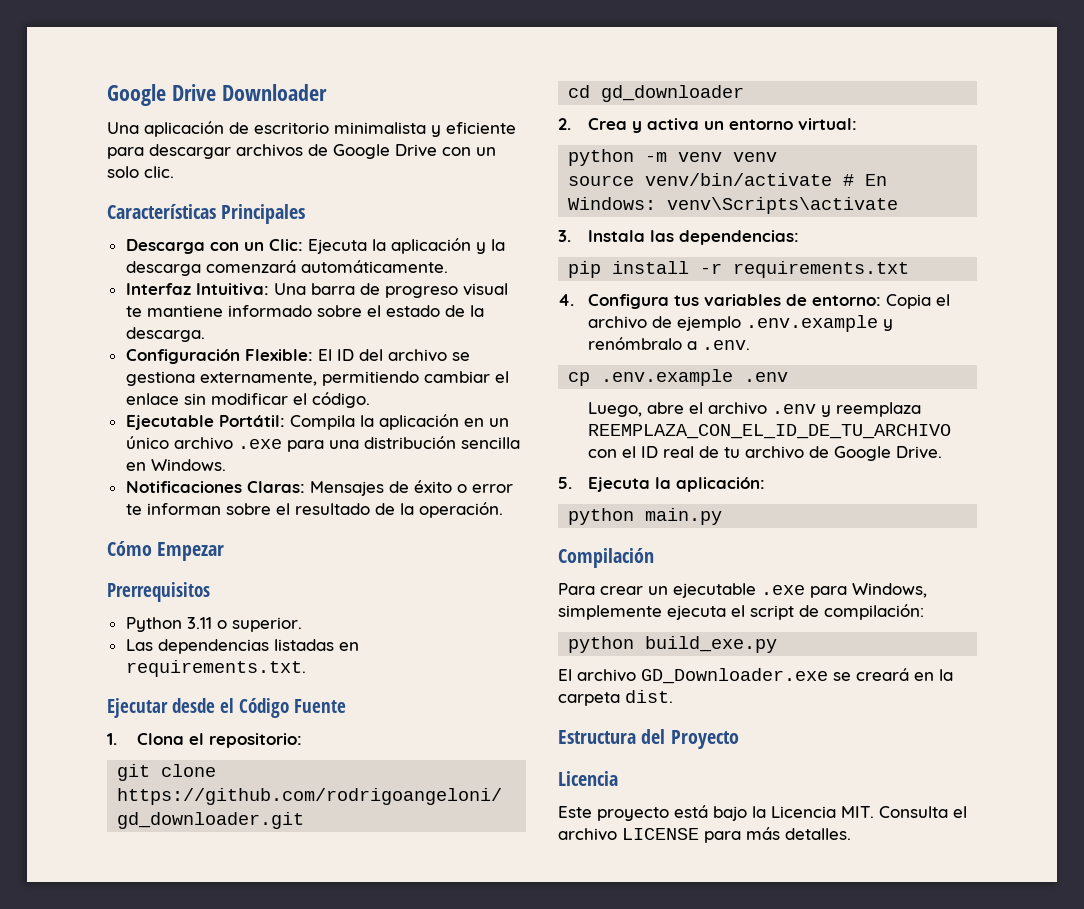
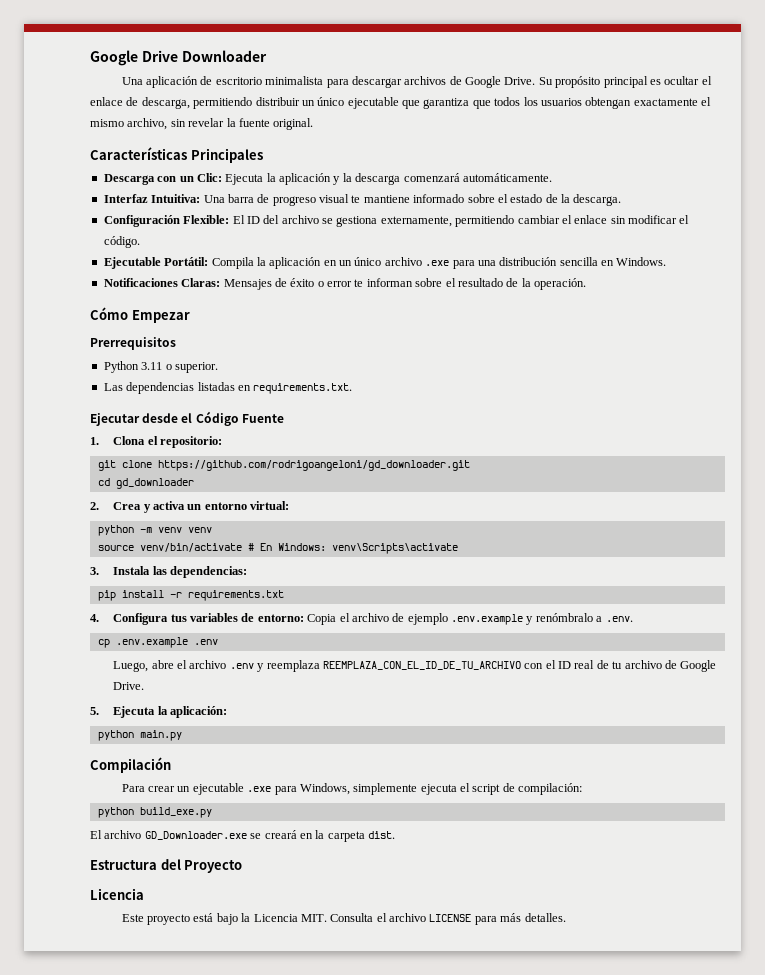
[431,122,516,137] y eficiente -> (324, 80) none
[395,144,496,157] [107,166,174,178] Drive con un solo clic. -> [504,76,712,88] [90,97,711,109] [90,118,314,130] Drive. Su propósito principal es ocultar el enlace de descarga, permitiendo distribuir un único ejecutable que garantiza que todos los usuarios obtengan exactamente el mismo archivo, sin revelar la fuente original.

